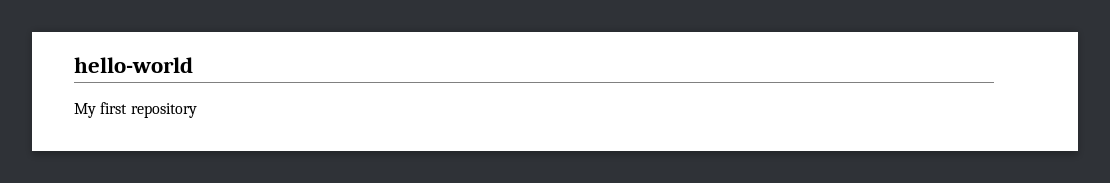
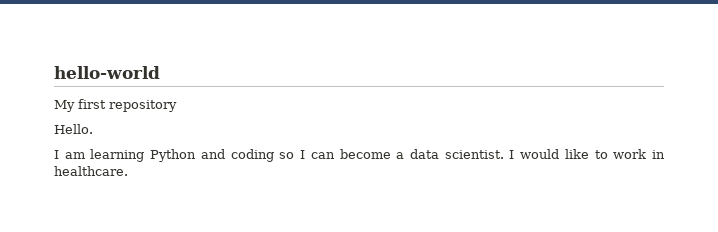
(197, 110) none -> [54,124,93,134] [54,149,665,162] [54,166,128,176] // Hello. // I am learning Python and coding so I can become a data scientist. I would like to work in healthcare.

